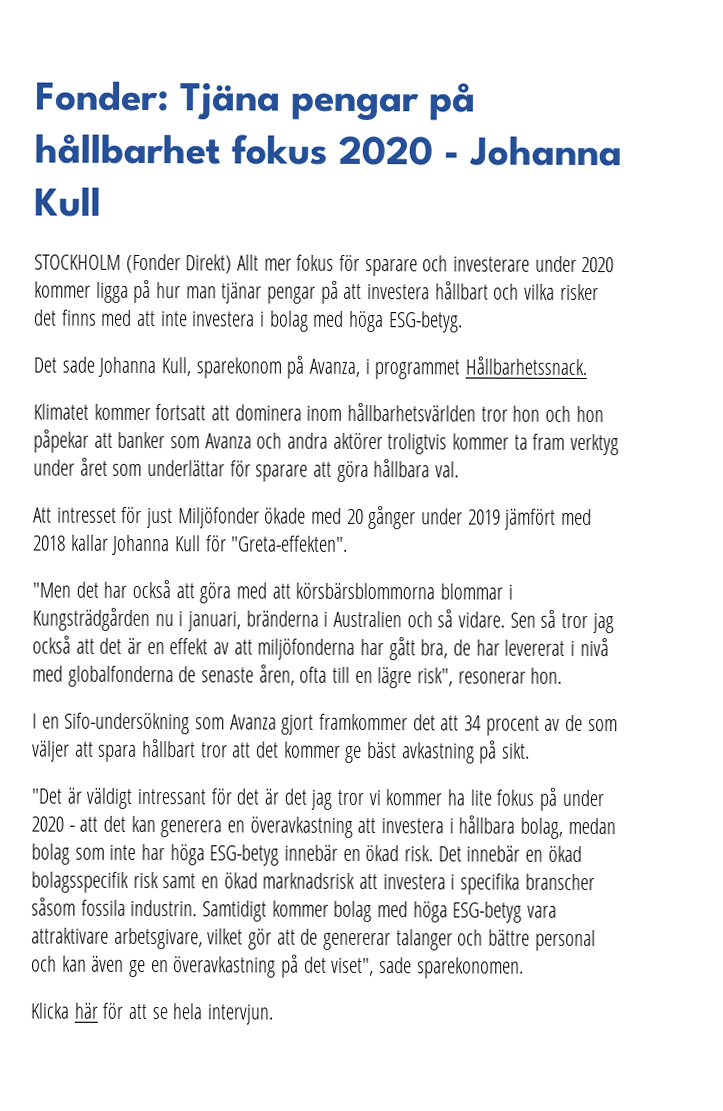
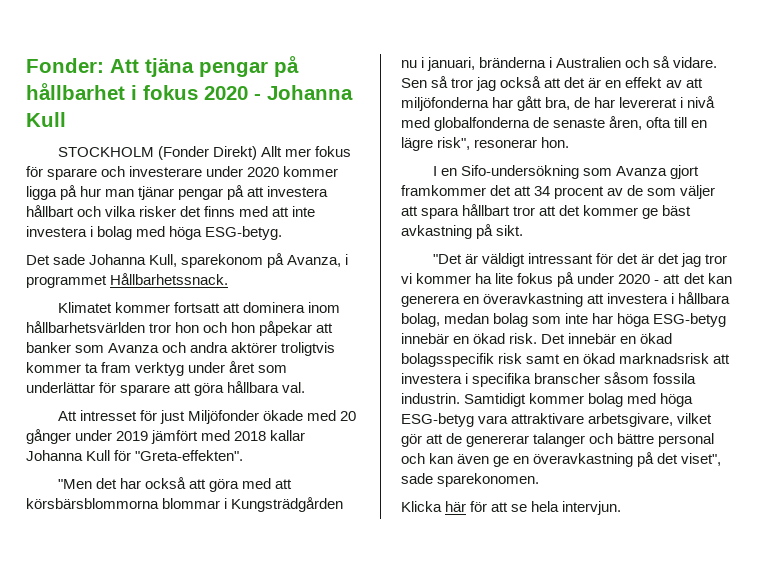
[179,82,282,121] Tjäna -> [110,58,194,77] Att tjäna
(221, 149) none -> [131,85,137,100] i

